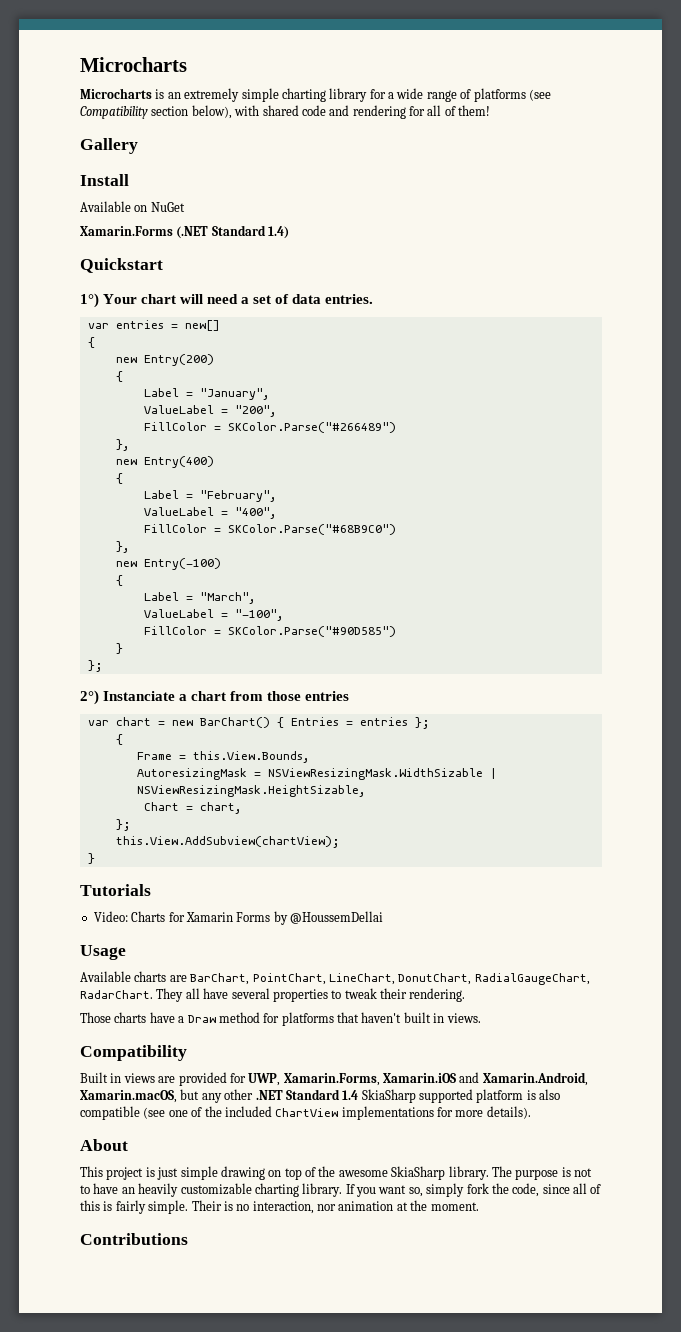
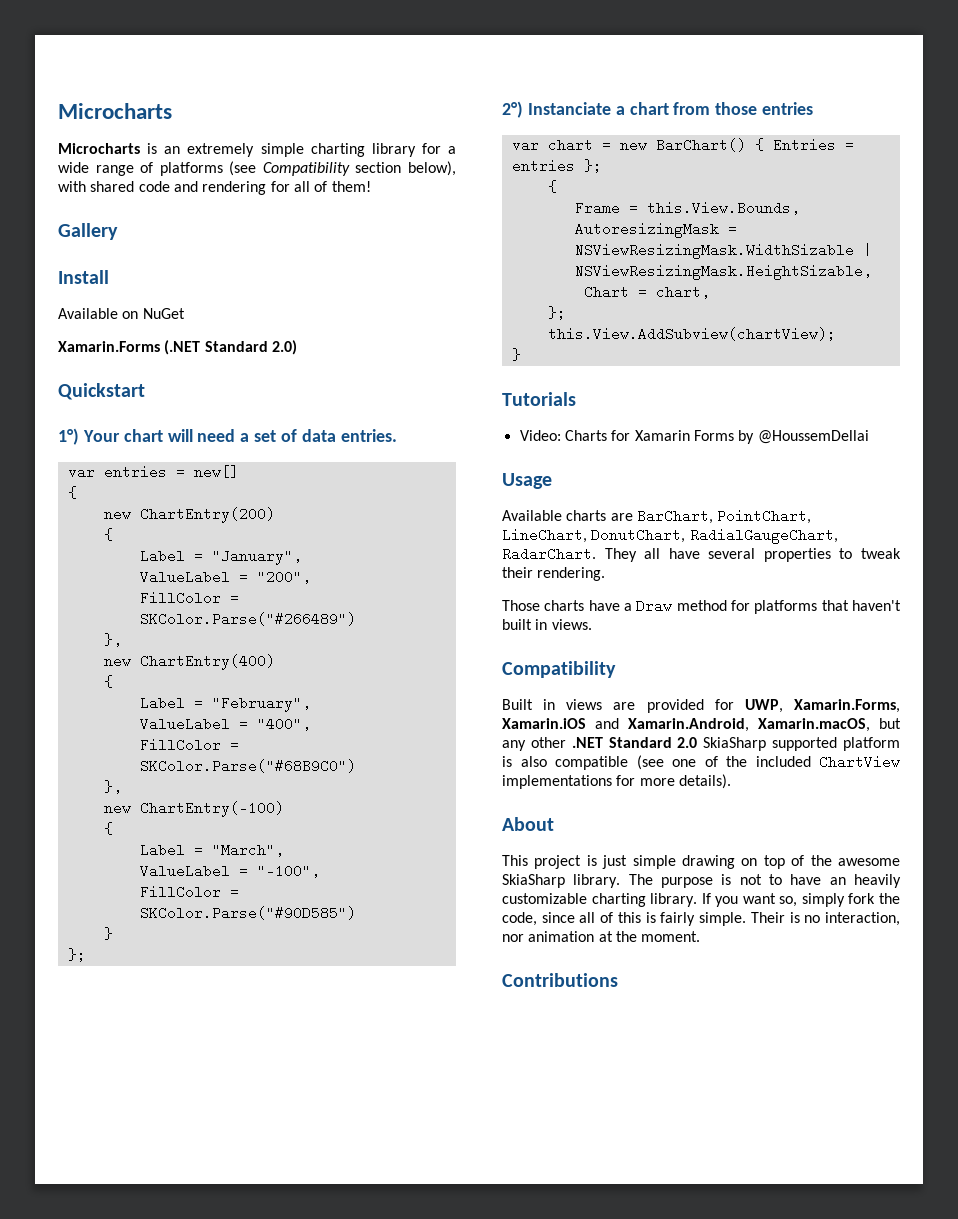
[268,226,290,239] 1.4) -> [271,340,297,355] 2.0)
[143,354,214,366] Entry(200) -> [139,507,275,523] ChartEntry(200)
[143,456,214,468] Entry(400) -> [139,654,275,670] ChartEntry(400)
[143,558,221,570] Entry(-100) -> [139,801,284,817] ChartEntry(-100)
[342,1090,359,1100] 1.4 -> [677,737,698,748] 2.0

